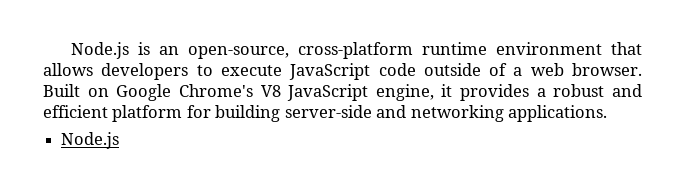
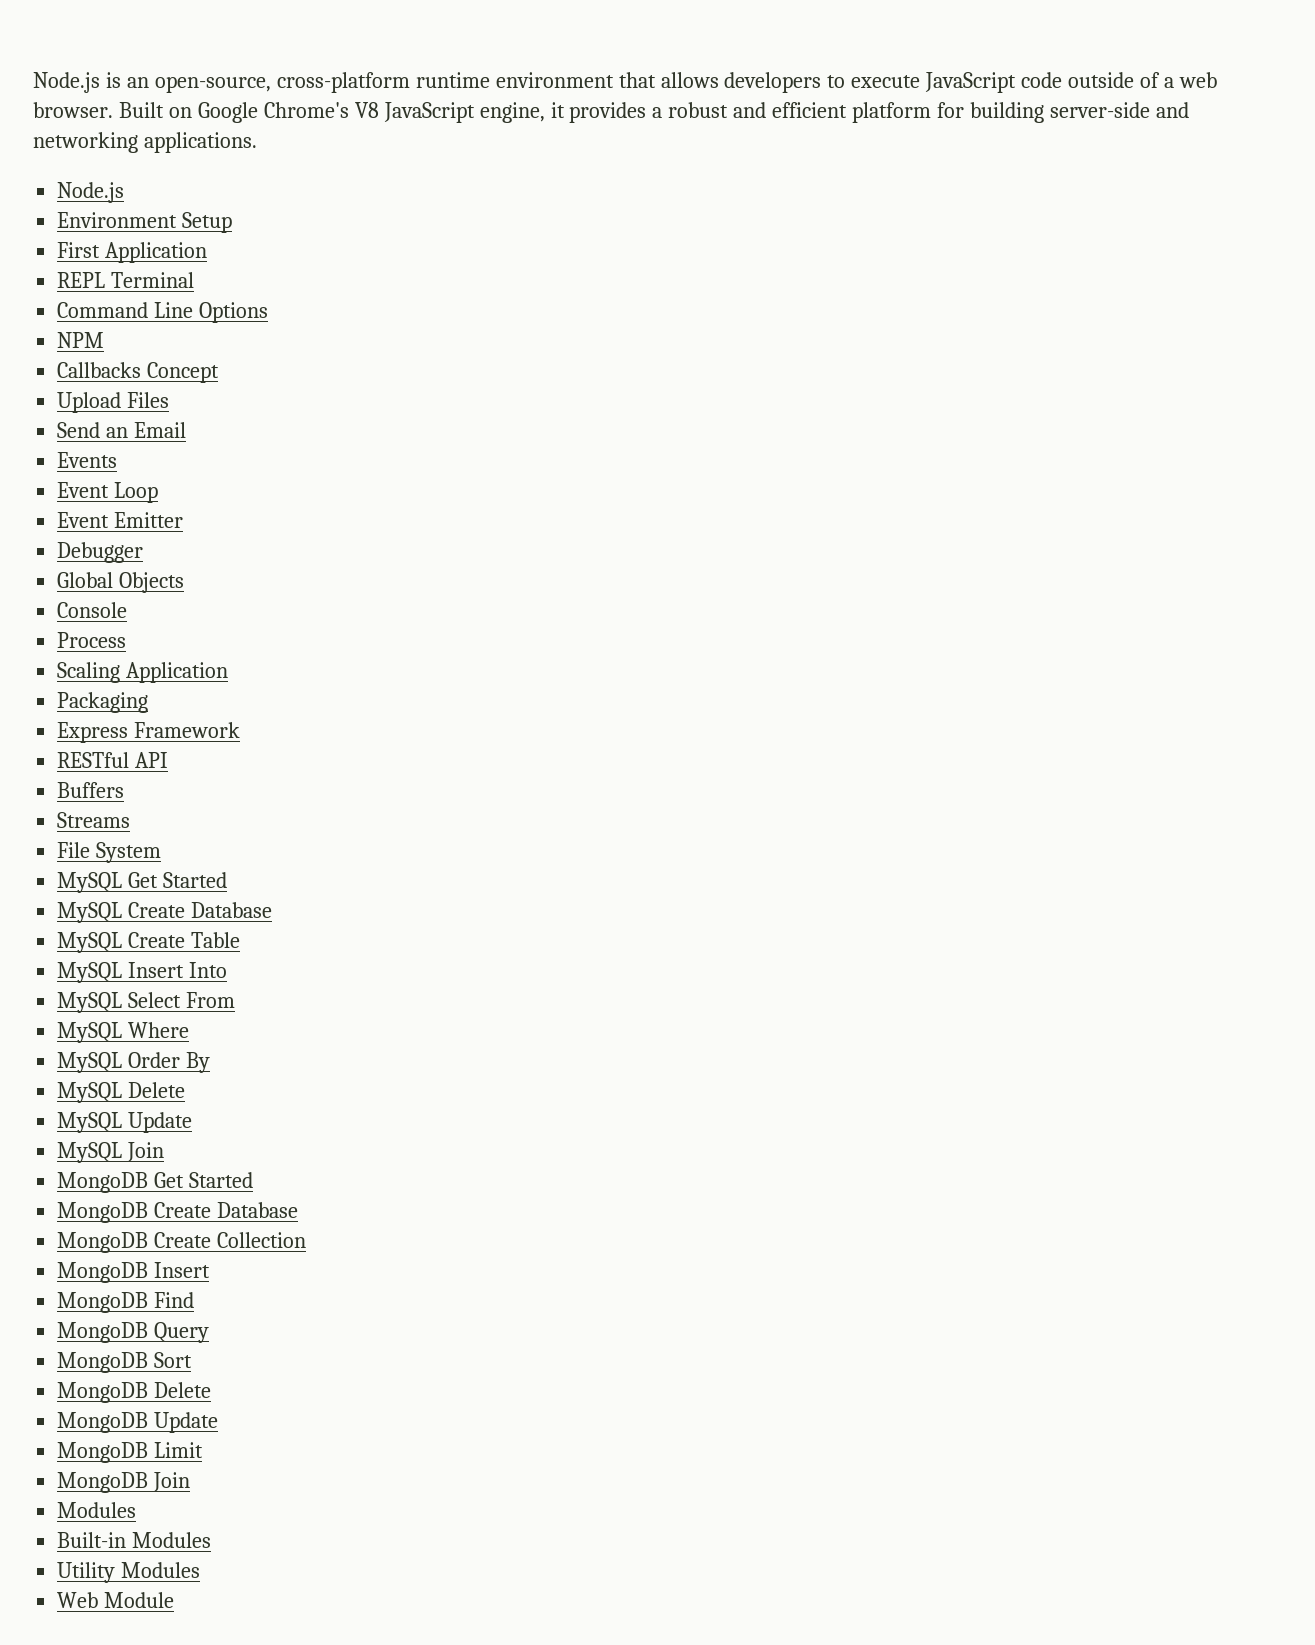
(120, 140) none -> [57,212,233,233] [57,242,208,263] [57,272,195,288] [57,302,269,323] [57,332,105,348] [57,362,220,383] [57,392,170,413] [57,422,187,438] [57,452,118,468] [57,482,159,503] [57,512,184,528] [57,542,144,563] [57,572,185,593] [57,602,128,618] [57,632,127,648] [57,662,229,683] [57,692,149,713] [57,722,241,743] [57,752,169,768] [57,782,125,798] [57,812,131,828] [57,842,162,863] [57,872,228,893] [57,902,273,923] [57,932,241,953] [57,962,228,983] [57,992,236,1013] [57,1022,190,1043] [57,1052,211,1073] [57,1082,186,1103] [57,1112,193,1133] [57,1142,165,1163] [57,1172,254,1193] [57,1202,299,1223] [57,1232,307,1253] [57,1262,211,1283] [57,1292,195,1313] [57,1322,210,1343] [57,1352,193,1373] [57,1382,212,1403] [57,1412,219,1433] [57,1442,204,1463] [57,1472,191,1493] [57,1502,137,1518] [57,1532,212,1548] [57,1562,201,1583] [57,1592,175,1608] // Environment Setup // First Application // REPL Terminal // Command Line Options // NPM // Callbacks Concept // Upload Files // Send an Email // Events // Event Loop // Event Emitter // Debugger // Global Objects // Console // Process // Scaling Application // Packaging // Express Framework // RESTful API // Buffers // Streams // File System // MySQL Get Started // MySQL Create Database // MySQL Create Table // MySQL Insert Into // MySQL Select From // MySQL Where // MySQL Order By // MySQL Delete // MySQL Update // MySQL Join // MongoDB Get Started // MongoDB Create Database // MongoDB Create Collection // MongoDB Insert // MongoDB Find // MongoDB Query // MongoDB Sort // MongoDB Delete // MongoDB Update // MongoDB Limit // MongoDB Join // Modules // Built-in Modules // Utility Modules // Web Module

